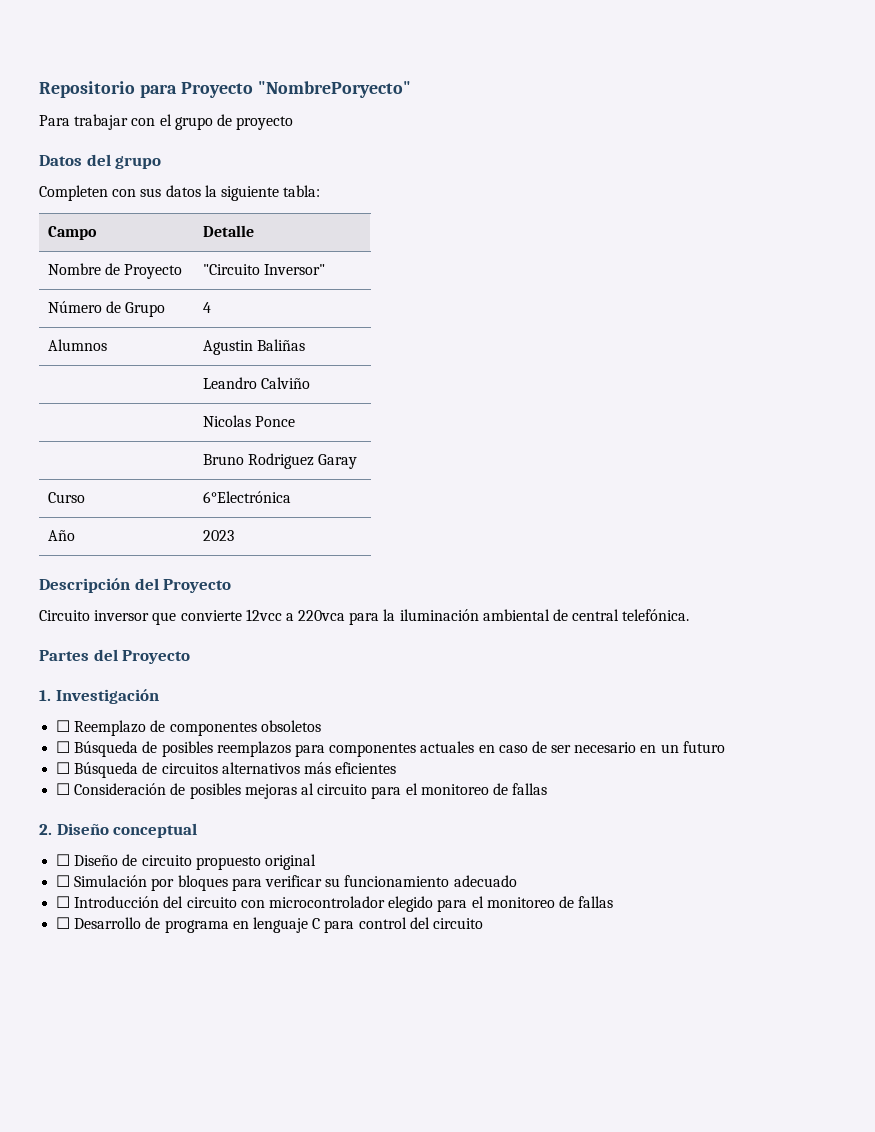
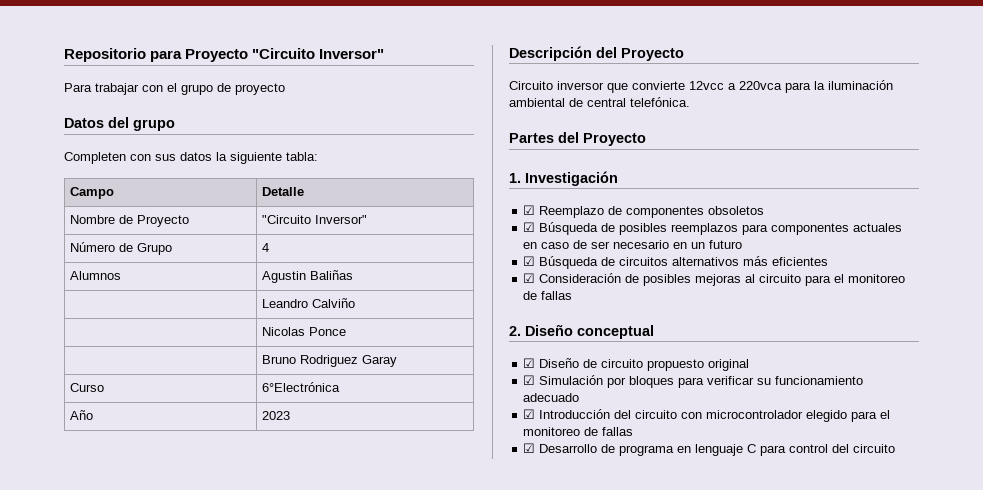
[257,81,411,98] "NombrePoryecto" -> [252,48,385,59] "Circuito Inversor"
[56,720,71,732] ☐ -> [523,205,536,215] ☑
[56,741,71,753] ☐ -> [523,222,536,232] ☑
[56,762,71,774] ☐ -> [523,256,536,266] ☑
[56,783,71,795] ☐ -> [523,273,536,283] ☑
[56,854,71,866] ☐ -> [523,358,536,368] ☑
[56,875,71,887] ☐ -> [523,375,536,385] ☑
[56,896,71,908] ☐ -> [523,409,536,419] ☑
[56,917,71,929] ☐ -> [523,443,536,453] ☑

